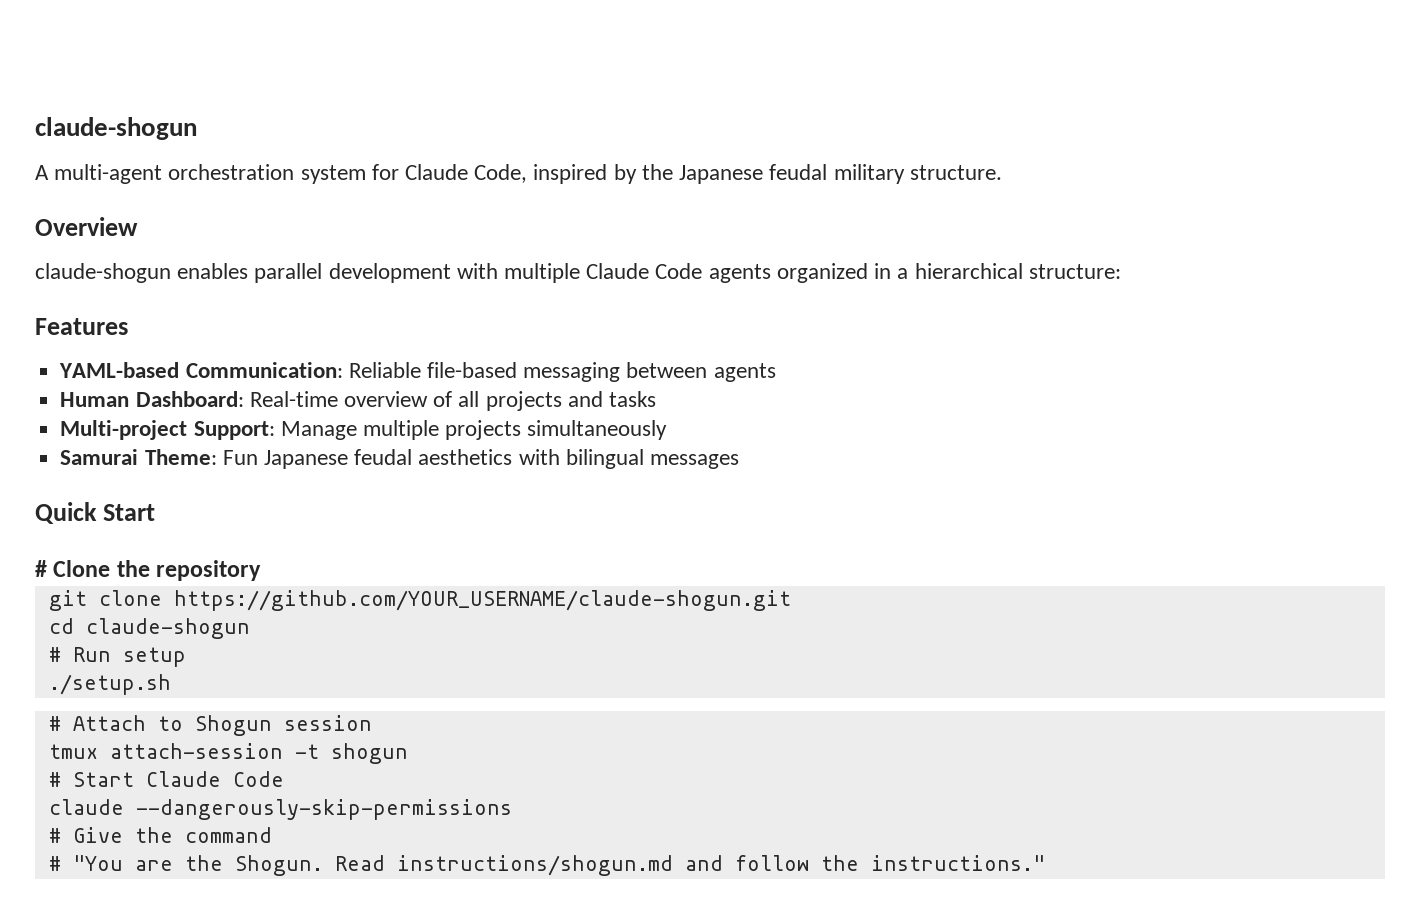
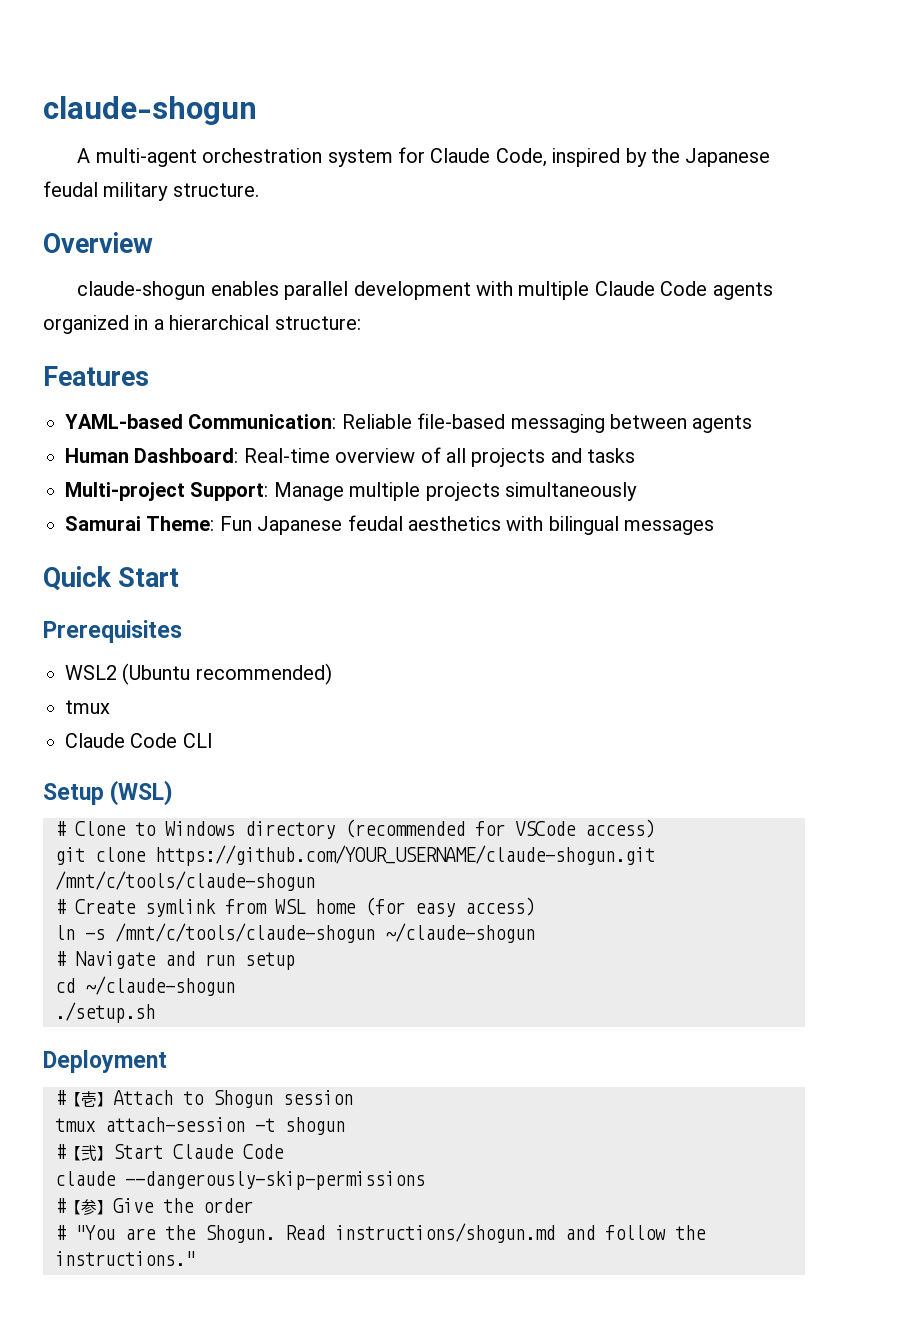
[35,560,262,581] [48,590,791,611] [48,618,250,639] [48,647,186,667] # Clone the repository // git clone https://github.com/YOUR_USERNAME/claude-shogun.git // cd claude-shogun // # Run setup -> [43,620,182,643] [65,663,332,685] [65,700,110,714] [65,733,213,748] [43,780,174,806] [55,819,655,839] [55,845,655,866] [55,871,315,891] [55,897,535,917] [55,923,535,943] [55,951,295,970] [55,976,235,996] Prerequisites // WSL2 (Ubuntu recommended) // tmux // Claude Code CLI // Setup (WSL) // # Clone to Windows directory (recommended for VSCode access) // git clone https://github.com/YOUR_USERNAME/claude-shogun.git /mnt/c/tools/claude-shogun // # Create symlink from WSL home (for easy access) // ln -s /mnt/c/tools/claude-shogun ~/claude-shogun // # Navigate and run setup // cd ~/claude-shogun
[48,716,61,731] // # -> [43,1050,167,1073] [55,1090,113,1107] // Deployment // #【壱】
(61, 779) none -> [65,1145,113,1161] 【弐】
(61, 835) none -> [65,1199,113,1215] 【参】
[184,827,272,843] command -> [203,1198,253,1213] order

